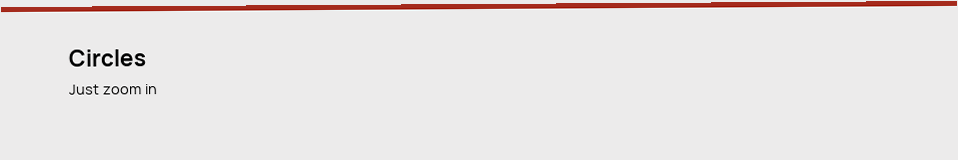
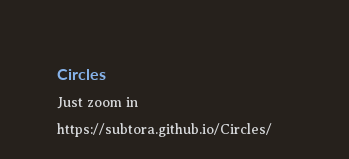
(158, 89) none -> [57,123,272,137] // https://subtora.github.io/Circles/

